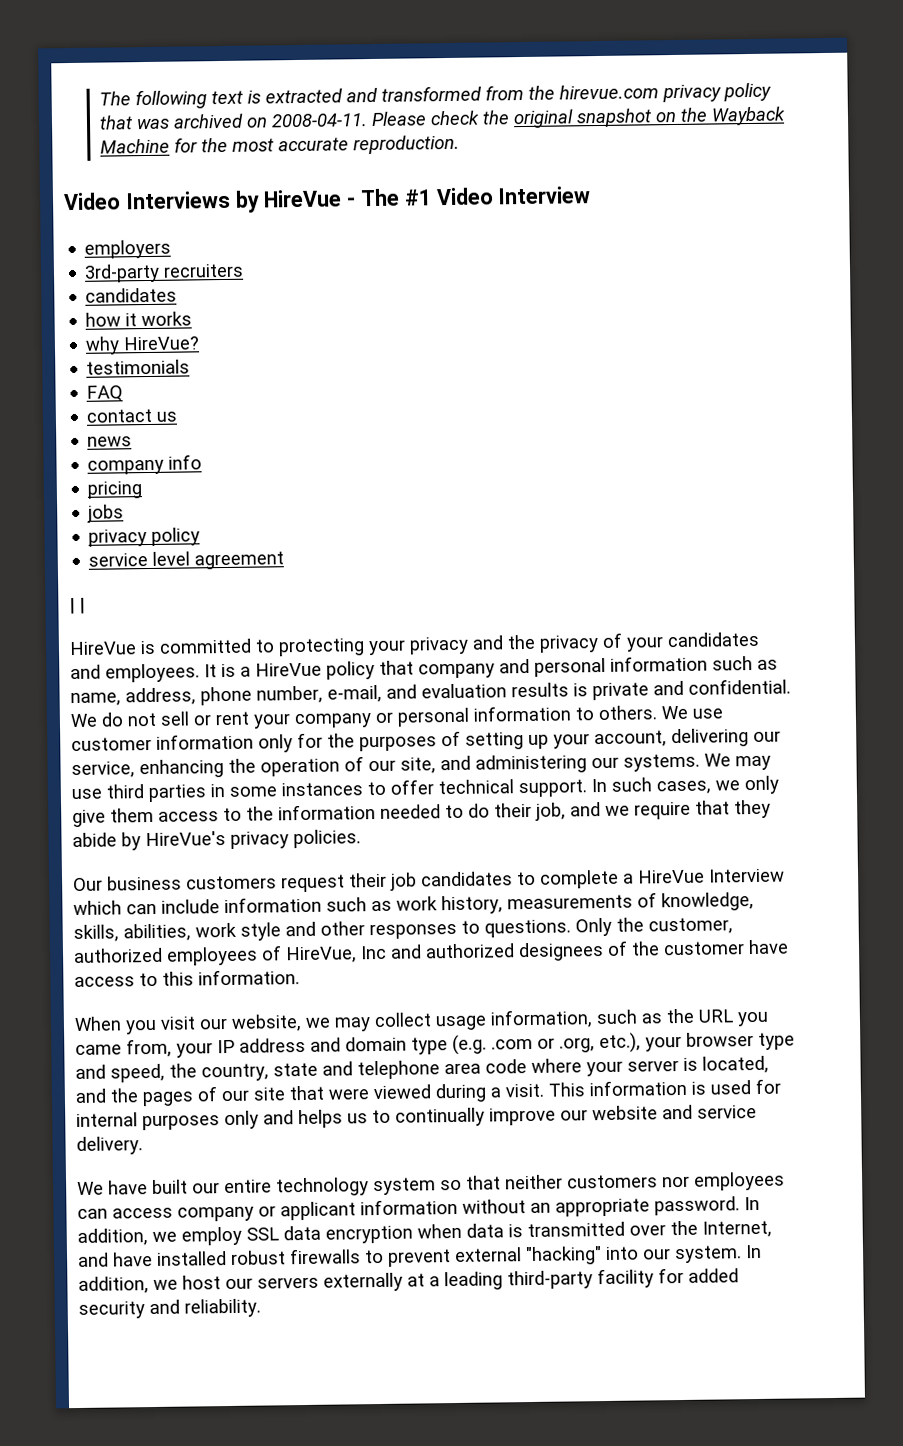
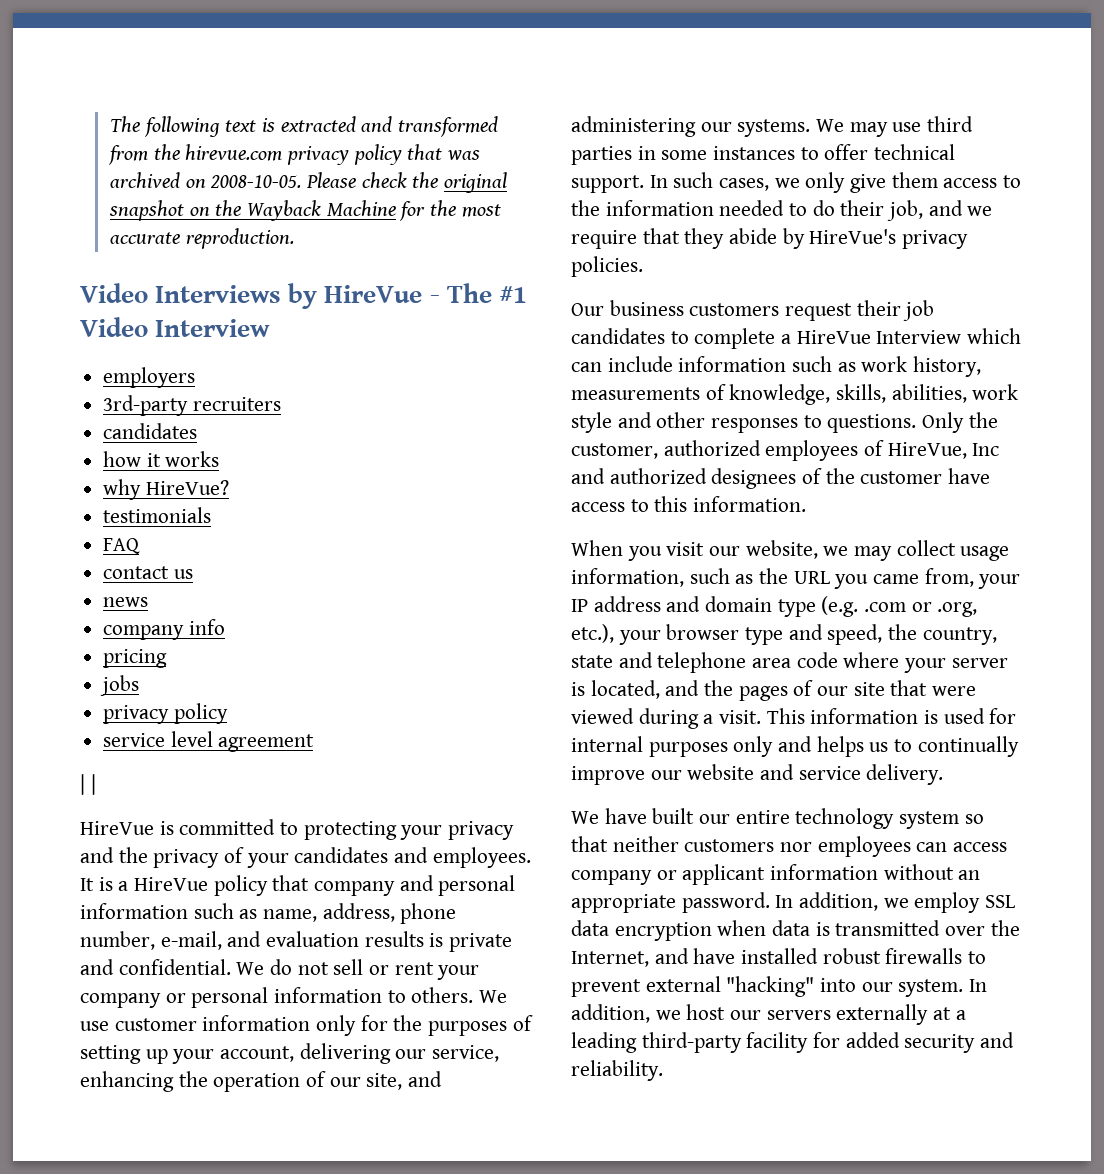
[270,113,368,128] 2008-04-11. -> [210,175,302,188] 2008-10-05.

